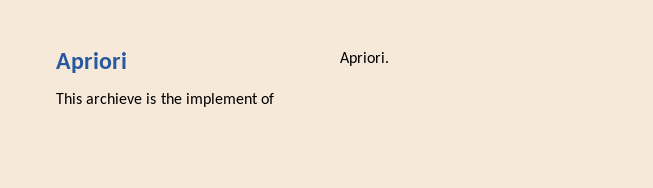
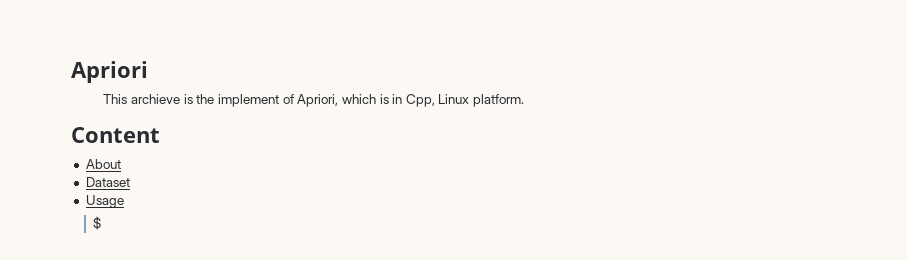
[340,52,389,66] Apriori. -> [297,94,525,107] [71,127,160,143] [85,159,121,169] [85,177,130,187] [85,195,124,208] [92,216,101,230] Apriori, which is in Cpp, Linux platform. // Content // About // Dataset // Usage // $

